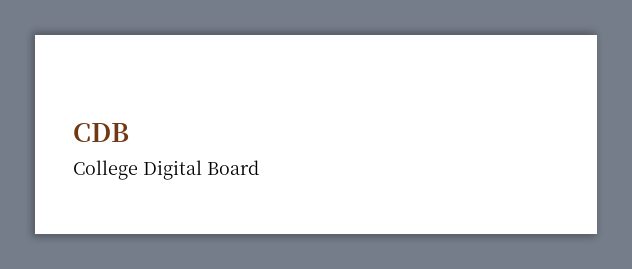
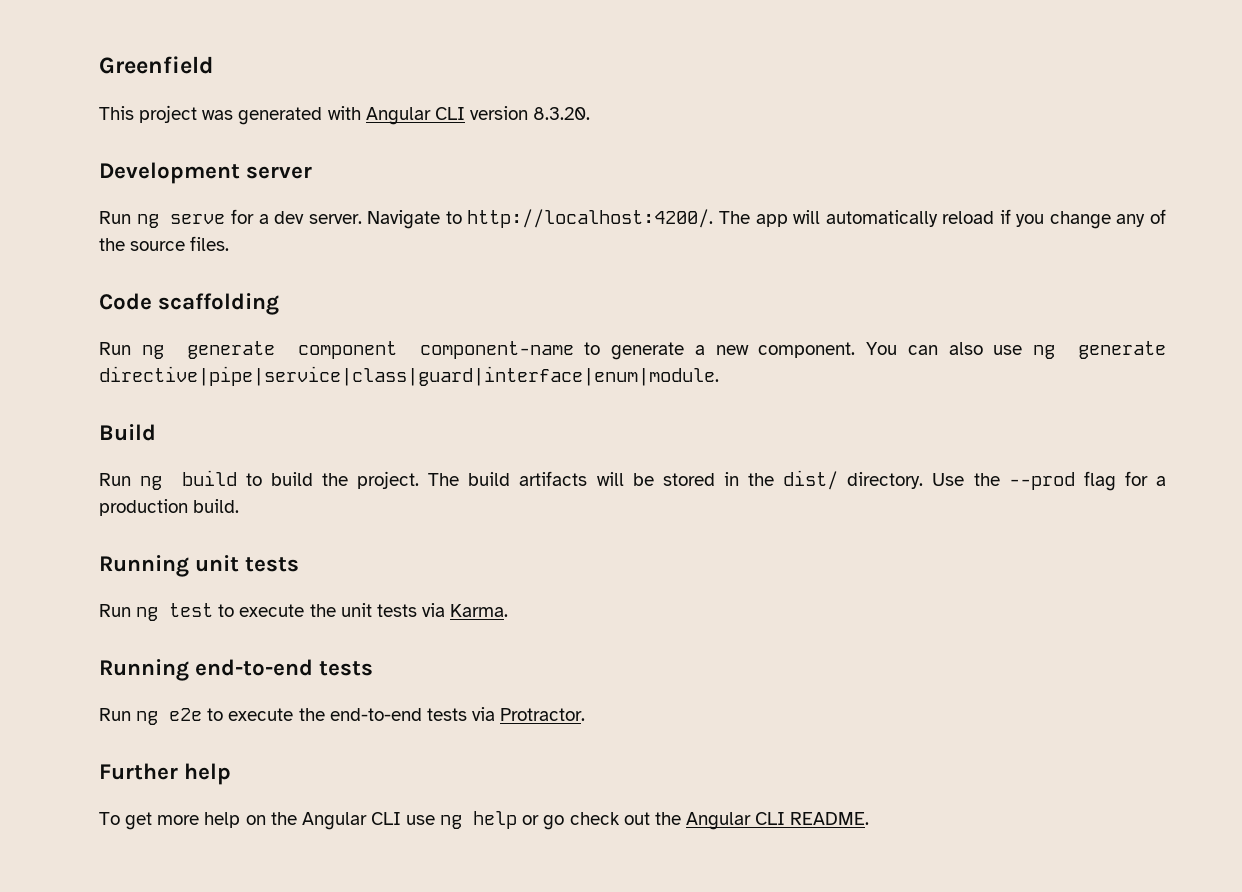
[73,123,129,142] [73,160,259,180] CDB // College Digital Board -> [99,56,213,74] [99,105,591,125] [99,162,313,184] [99,209,1166,229] [99,236,230,251] [99,293,280,315] [99,341,1167,360] [99,366,719,386] [99,424,156,441] [99,470,1166,491] [99,499,240,516] [99,555,300,577] [99,603,509,621] [99,659,374,681] [99,707,586,725] [99,763,232,785] [99,811,870,830] Greenfield // This project was generated with Angular CLI version 8.3.20. // Development server // Run ng serve for a dev server. Navigate to http://localhost:4200/. The app will automatically reload if you change any of the source files. // Code scaffolding // Run ng generate component component-name to generate a new component. You can also use ng generate directive|pipe|service|class|guard|interface|enum|module. // Build // Run ng build to build the project. The build artifacts will be stored in the dist/ directory. Use the --prod flag for a production build. // Running unit tests // Run ng test to execute the unit tests via Karma. // Running end-to-end tests // Run ng e2e to execute the end-to-end tests via Protractor. // Further help // To get more help on the Angular CLI use ng help or go check out the Angular CLI README.

